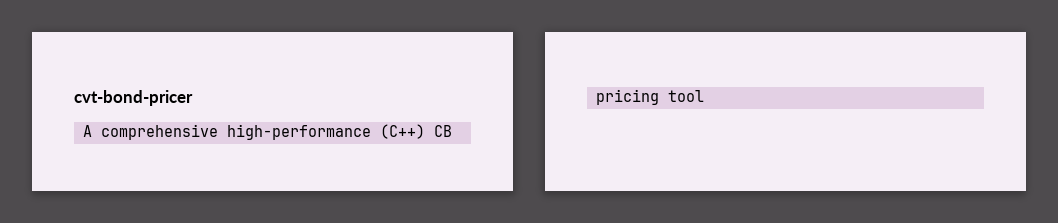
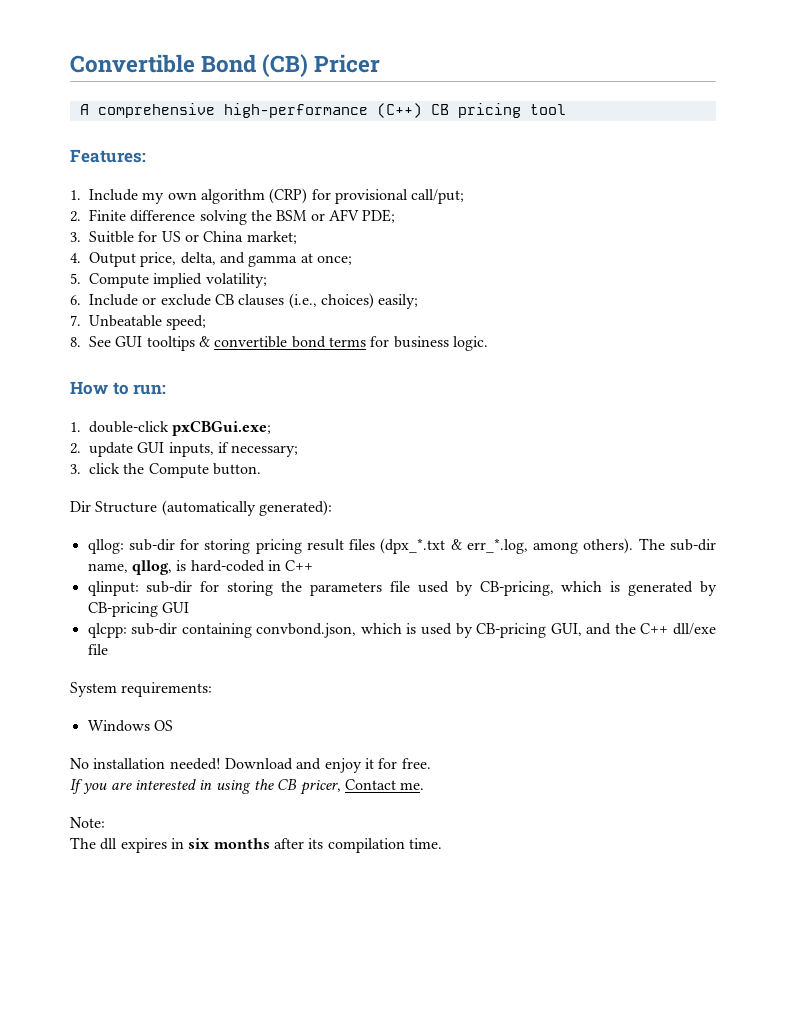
[74,90,193,106] cvt-bond-pricer -> [70,54,381,77] Convertible Bond (CB) Pricer
(704, 96) none -> [70,149,146,163] [70,188,465,204] [70,209,396,225] [70,231,297,244] [70,252,352,267] [70,273,267,288] [70,293,419,309] [70,315,207,330] [70,336,488,351] [70,381,167,395] [70,421,272,436] [70,442,299,457] [70,463,261,478] [70,500,332,516] [87,538,716,554] [87,560,314,575] [87,581,717,596] [87,602,189,617] [87,623,717,638] [87,644,108,655] [70,682,213,697] [87,720,173,732] [70,758,431,773] [70,779,425,795] [70,817,105,828] [70,837,442,853] // Features: // 1. Include my own algorithm (CRP) for provisional call/put; // 2. Finite difference solving the BSM or AFV PDE; // 3. Suitble for US or China market; // 4. Output price, delta, and gamma at once; // 5. Compute implied volatility; // 6. Include or exclude CB clauses (i.e., choices) easily; // 7. Unbeatable speed; // 8. See GUI tooltips & convertible bond terms for business logic. // How to run: // 1. double-click pxCBGui.exe; // 2. update GUI inputs, if necessary; // 3. click the Compute button. // Dir Structure (automatically generated): // qllog: sub-dir for storing pricing result files (dpx_*.txt & err_*.log, among others). The sub-dir name, qllog, is hard-coded in C++ // qlinput: sub-dir for storing the parameters file used by CB-pricing, which is generated by CB-pricing GUI // qlcpp: sub-dir containing convbond.json, which is used by CB-pricing GUI, and the C++ dll/exe file // System requirements: // Windows OS // No installation needed! Download and enjoy it for free. // If you are interested in using the CB pricer, Contact me. // Note: // The dll expires in six months after its compilation time.

